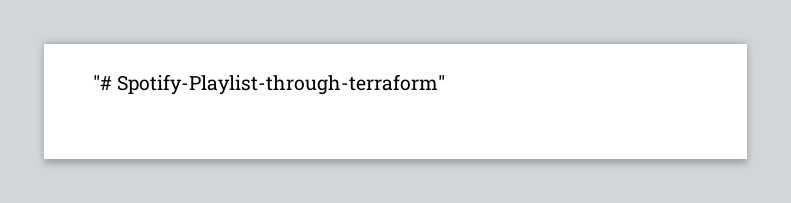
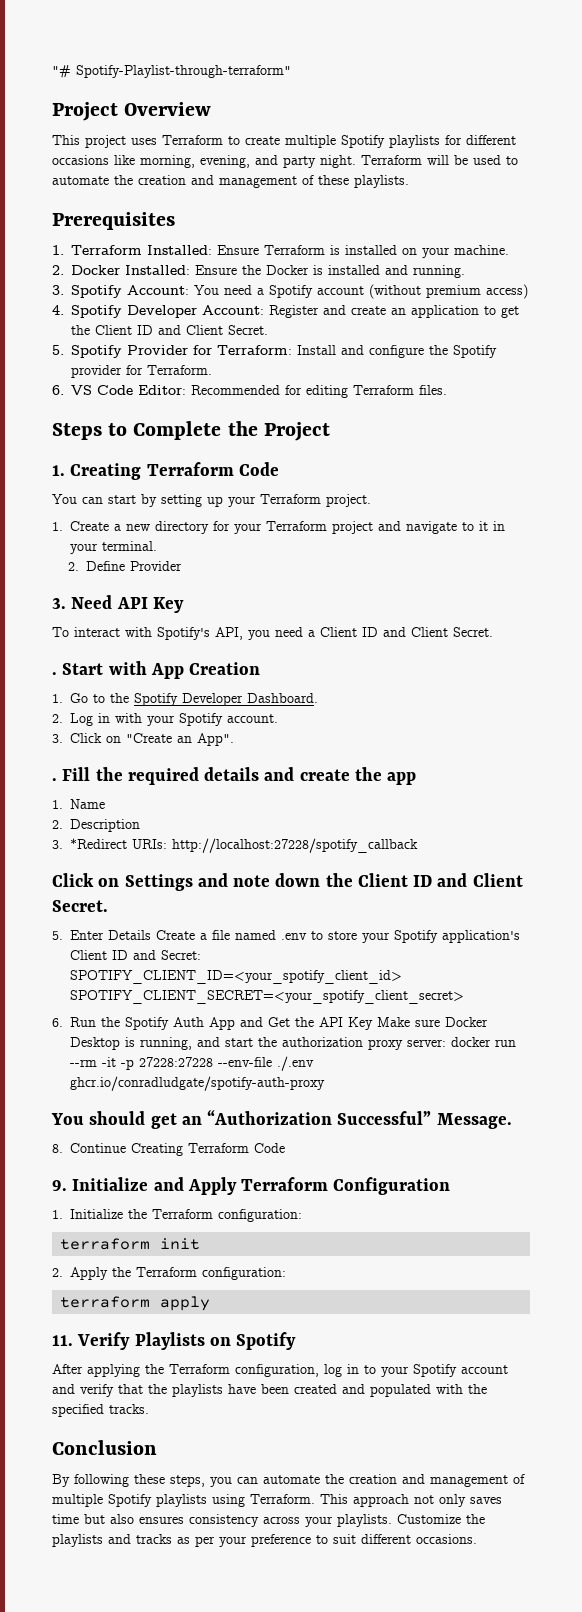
(446, 84) none -> [52,102,212,121] [52,135,516,148] [52,155,518,168] [52,175,409,188] [52,212,175,230] [52,245,509,258] [52,265,465,278] [52,284,528,299] [52,305,519,318] [71,325,268,335] [52,345,497,358] [71,365,212,378] [52,385,447,398] [52,421,330,441] [52,462,279,480] [52,494,371,507] [52,521,505,534] [70,541,157,554] [68,561,183,571] [52,595,184,613] [52,627,493,640] [52,661,261,679] [52,693,318,706] [52,713,278,726] [52,733,234,746] [52,767,417,785] [52,799,105,809] [52,819,140,832] [52,838,418,853] [52,873,523,891] [52,900,108,912] [52,930,520,943] [70,950,201,960] [70,970,402,984] [70,990,464,1004] [52,1017,488,1030] [70,1037,516,1050] [70,1056,314,1071] [70,1076,325,1091] [51,1110,512,1129] [52,1143,285,1156] [52,1177,451,1195] [52,1209,302,1222] [60,1238,201,1250] [52,1267,286,1280] [60,1296,211,1311] [52,1332,297,1350] [52,1364,508,1377] [52,1384,487,1397] [52,1404,149,1417] [52,1440,157,1455] [52,1474,525,1487] [52,1494,502,1507] [52,1514,485,1527] [52,1534,477,1547] // Project Overview // This project uses Terraform to create multiple Spotify playlists for different occasions like morning, evening, and party night. Terraform will be used to automate the creation and management of these playlists. // Prerequisites // 1. Terraform Installed: Ensure Terraform is installed on your machine. // 2. Docker Installed: Ensure the Docker is installed and running. // 3. Spotify Account: You need a Spotify account (without premium access) // 4. Spotify Developer Account: Register and create an application to get the Client ID and Client Secret. // 5. Spotify Provider for Terraform: Install and configure the Spotify provider for Terraform. // 6. VS Code Editor: Recommended for editing Terraform files. // Steps to Complete the Project // 1. Creating Terraform Code // You can start by setting up your Terraform project. // 1. Create a new directory for your Terraform project and navigate to it in your terminal. // 2. Define Provider // 3. Need API Key // To interact with Spotify's API, you need a Client ID and Client Secret. // . Start with App Creation // 1. Go to the Spotify Developer Dashboard. // 2. Log in with your Spotify account. // 3. Click on "Create an App". // . Fill the required details and create the app // 1. Name // 2. Description // 3. *Redirect URIs: http://localhost:27228/spotify_callback // Click on Settings and note down the Client ID and Client Secret. // 5. Enter Details Create a file named .env to store your Spotify application's Client ID and Secret: SPOTIFY_CLIENT_ID=<your_spotify_client_id> SPOTIFY_CLIENT_SECRET=<your_spotify_client_secret> // 6. Run the Spotify Auth App and Get the API Key Make sure Docker Desktop is running, and start the authorization proxy server: docker run --rm -it -p 27228:27228 --env-file ./.env ghcr.io/conradludgate/spotify-auth-proxy // You should get an “Authorization Successful” Message. // 8. Continue Creating Terraform Code // 9. Initialize and Apply Terraform Configuration // 1. Initialize the Terraform configuration: // terraform init // 2. Apply the Terraform configuration: // terraform apply // 11. Verify Playlists on Spotify // After applying the Terraform configuration, log in to your Spotify account and verify that the playlists have been created and populated with the specified tracks. // Conclusion // By following these steps, you can automate the creation and management of multiple Spotify playlists using Terraform. This approach not only saves time but also ensures consistency across your playlists. Customize the playlists and tracks as per your preference to suit different occasions.

